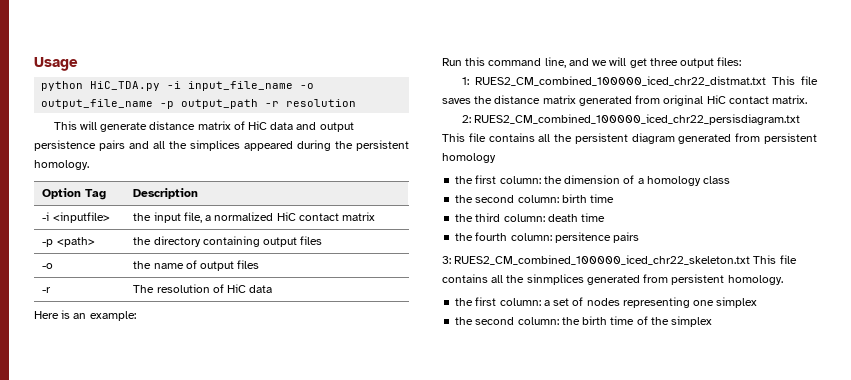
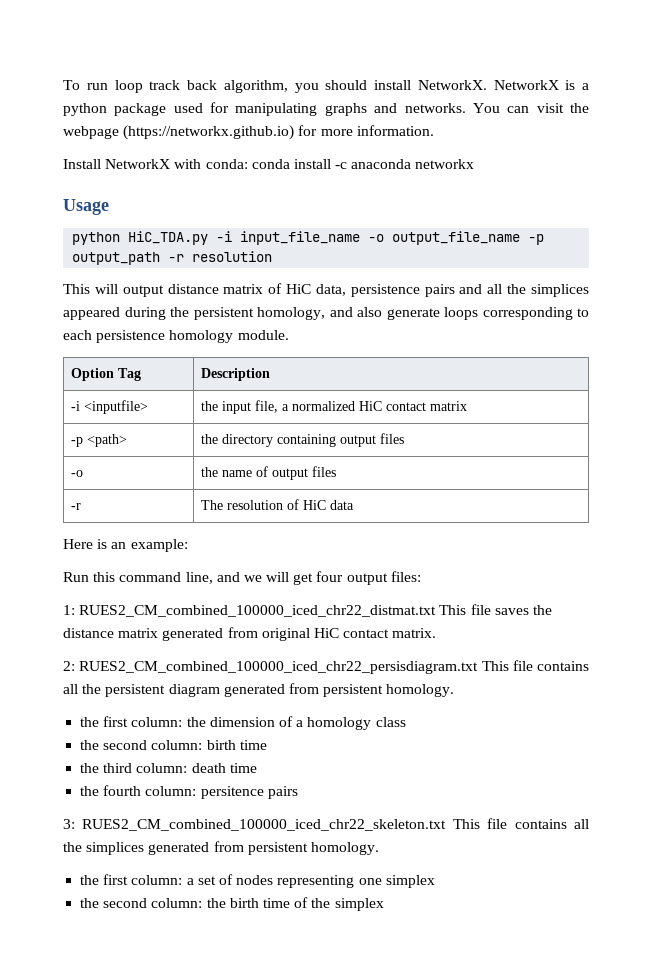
(34, 64) none -> [63,80,589,93] [63,102,589,116] [63,125,434,140] [63,159,475,169] To run loop track back algorithm, you should install NetworkX. NetworkX is a python package used for manipulating graphs and networks. You can visit the webpage (https://networkx.github.io) for more information. // Install NetworkX with conda: conda install -c anaconda networkx //
[100,122,148,132] generate -> [122,285,164,297] output
[270,122,354,132] data and output -> [315,284,346,296] data,
[34,160,89,170] homology. -> [257,307,589,320] [63,330,289,343] homology, and also generate loops corresponding to each persistence homology module.
[649,58,678,66] three -> [316,571,344,582] four
[442,153,496,163] homology -> [386,684,455,697] homology.
[526,274,584,285] sinmplices -> [86,842,145,855] simplices

